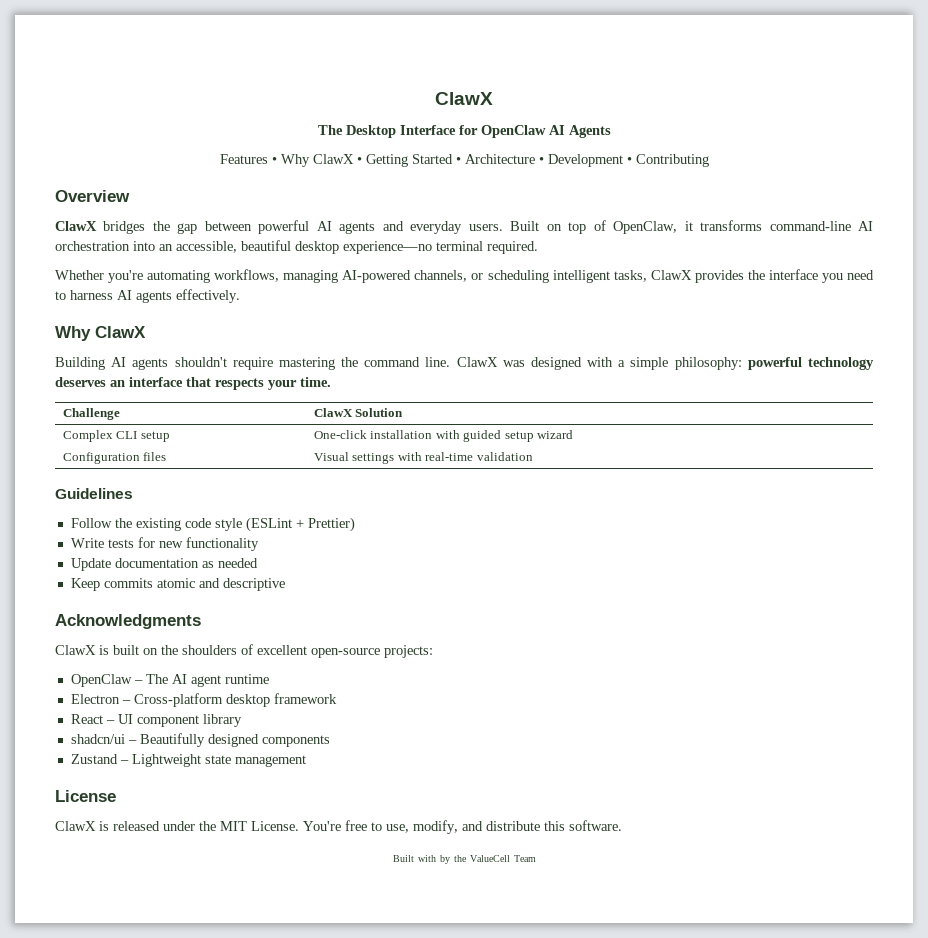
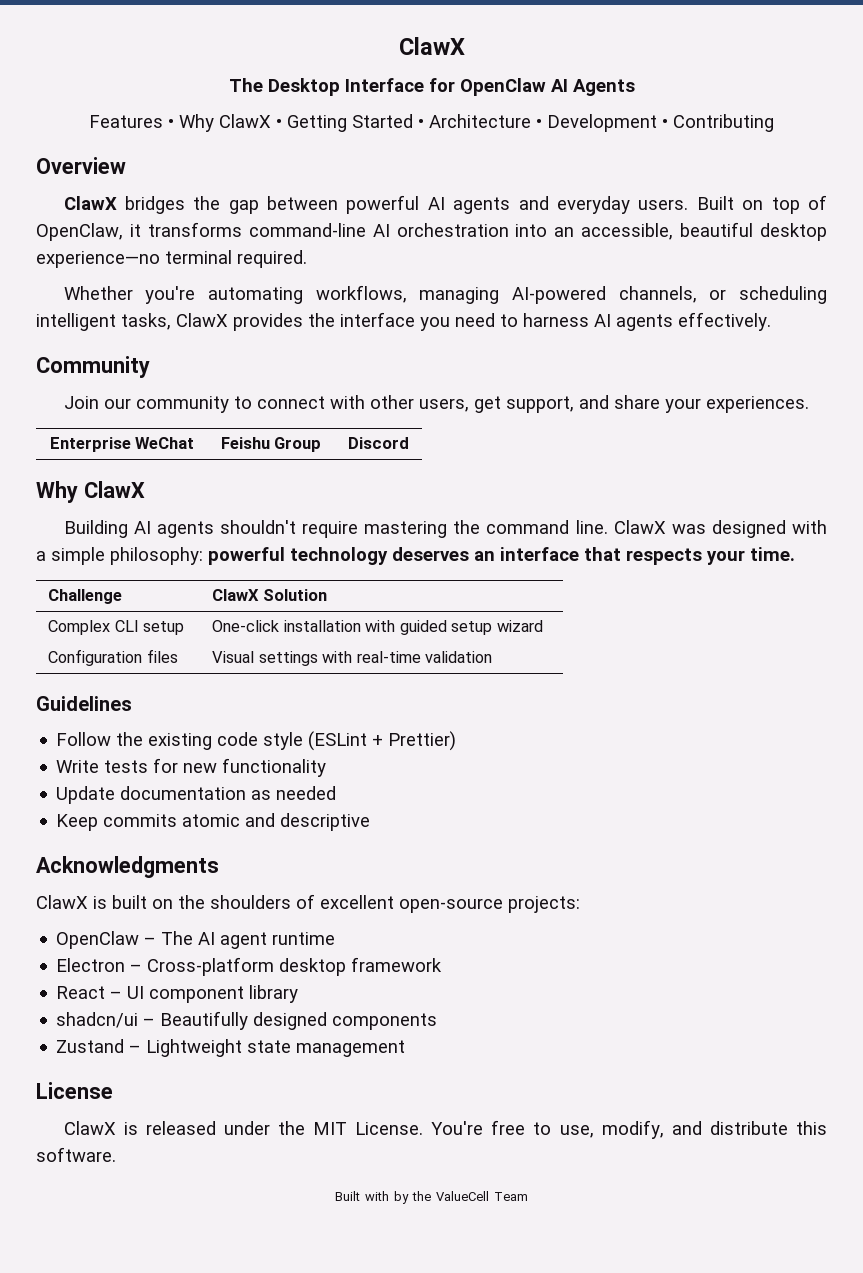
(240, 296) none -> [36,356,150,378] [63,395,809,413] [49,437,195,452] [220,437,322,452] [347,437,409,449] // Community // Join our community to connect with other users, get support, and share your experiences. // Enterprise WeChat | Feishu Group | Discord

